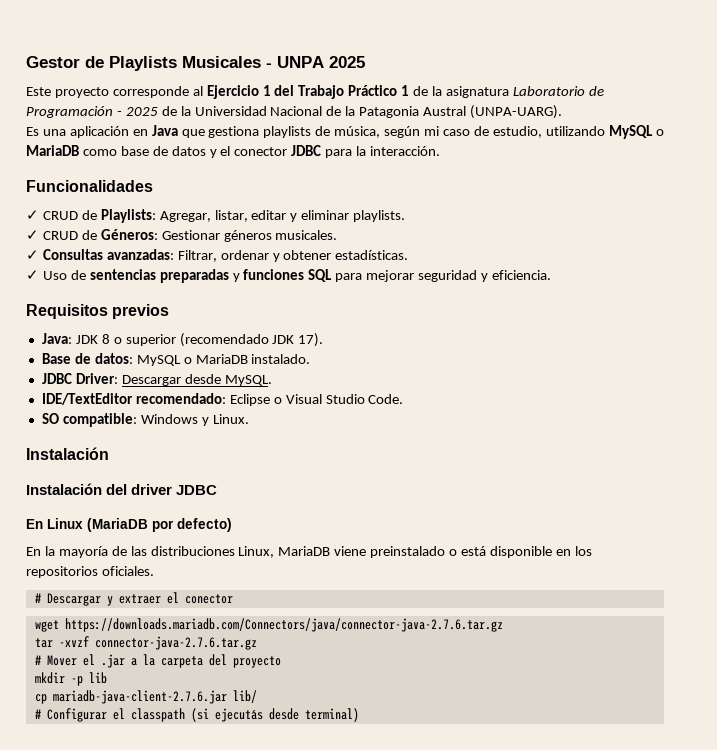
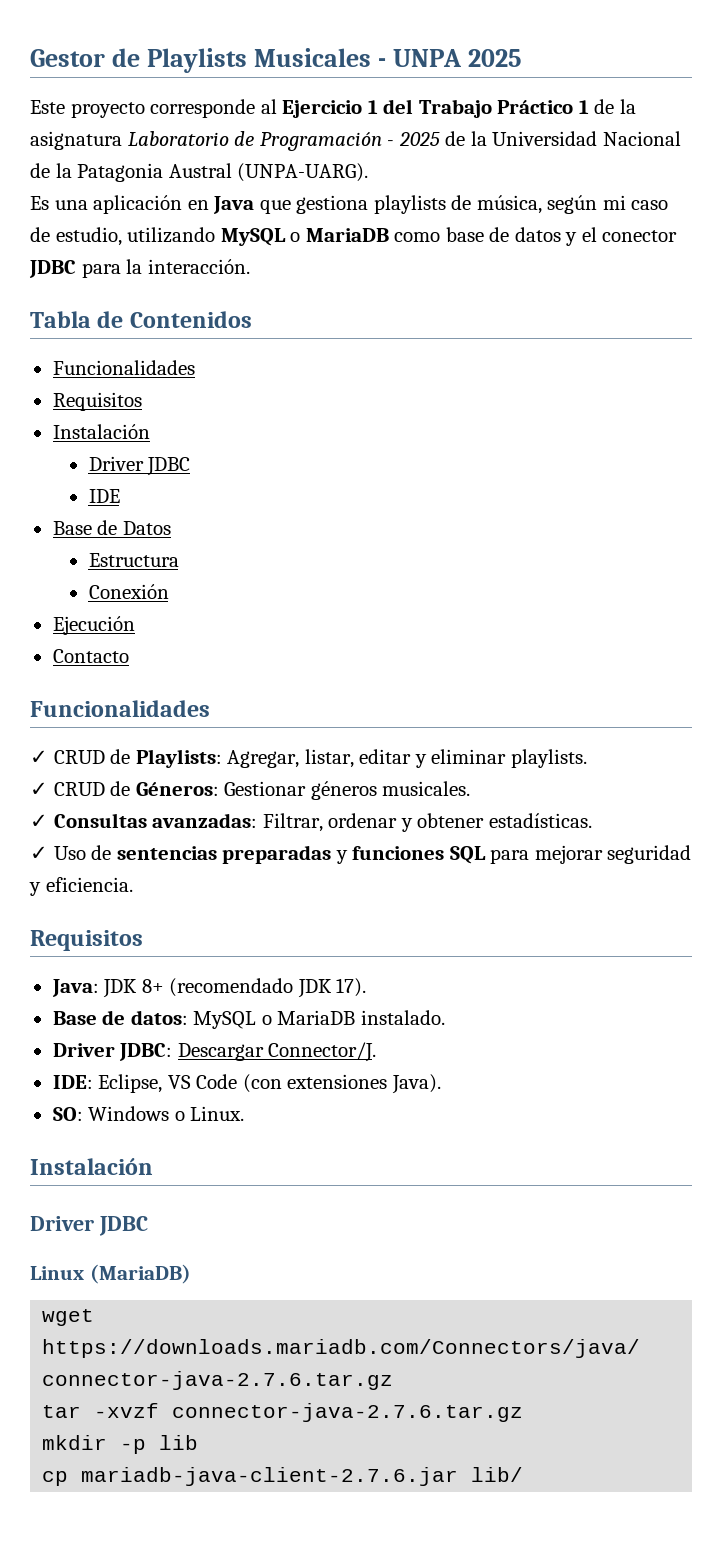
(441, 151) none -> [30,311,252,328] [52,360,195,375] [52,392,142,411] [52,424,150,439] [88,456,191,476] [88,489,120,503] [52,520,171,535] [88,553,179,567] [88,584,169,599] [52,616,135,635] [52,649,129,663] // Tabla de Contenidos // Funcionalidades // Requisitos // Instalación // Driver JDBC // IDE // Base de Datos // Estructura // Conexión // Ejecución // Contacto
[112,304,170,319] previos -> (143, 940) none
[101,334,176,346] 8 o superior -> [141,979,164,993] 8+
[41,373,272,386] [41,393,404,406] [41,413,249,427] [26,447,109,460] [26,483,218,495] [26,518,232,532] [26,546,592,558] [26,566,154,578] [34,592,233,606] JDBC Driver: Descargar desde MySQL. // IDE/TextEditor recomendado: Eclipse o Visual Studio Code. // SO compatible: Windows y Linux. // Instalación // Instalación del driver JDBC // En Linux (MariaDB por defecto) // En la mayoría de las distribuciones Linux, MariaDB viene preinstalado o está disponible en los repositorios oficiales. // # Descargar y extraer el conector -> [52,1042,377,1062] [52,1074,441,1094] [52,1106,245,1121] [30,1158,153,1175] [30,1216,148,1236] [30,1264,191,1284] Driver JDBC: Descargar Connector/J. // IDE: Eclipse, VS Code (con extensiones Java). // SO: Windows o Linux. // Instalación // Driver JDBC // Linux (MariaDB)
[34,654,281,668] // # Mover el .jar a la carpeta del proyecto -> (524, 1412) none
[34,708,359,722] // # Configurar el classpath (si ejecutás desde terminal) -> (524, 1474) none

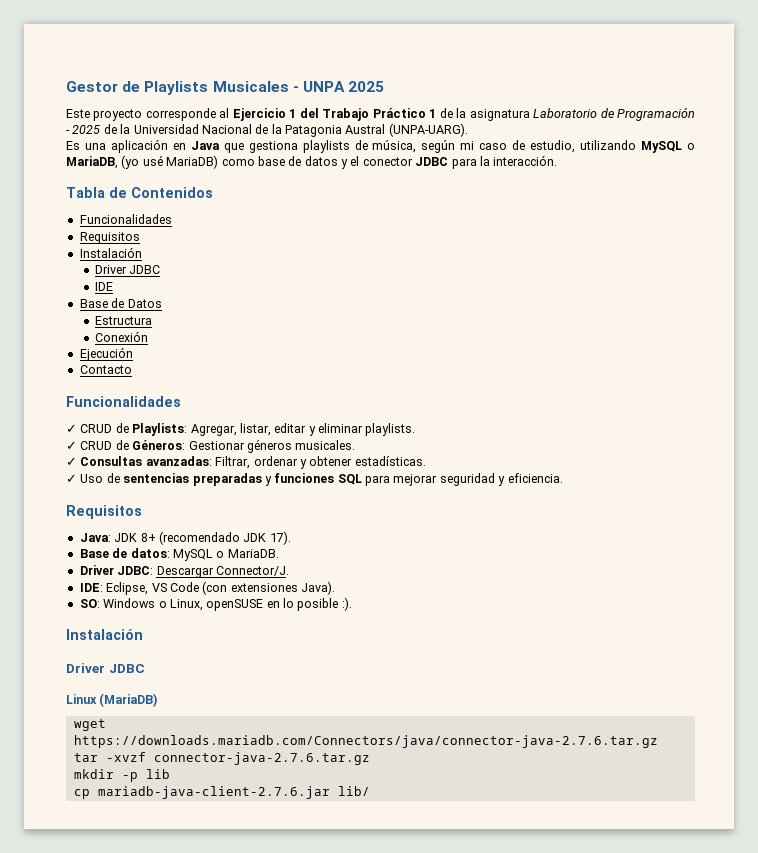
[305,228,389,242] MariaDB -> [66,155,219,169] MariaDB, (yo usé MariaDB)
[277,1010,445,1025] MariaDB instalado. -> [227,549,279,558] MariaDB.
[190,1106,245,1121] Linux. -> [169,597,352,611] Linux, openSUSE en lo posible :).

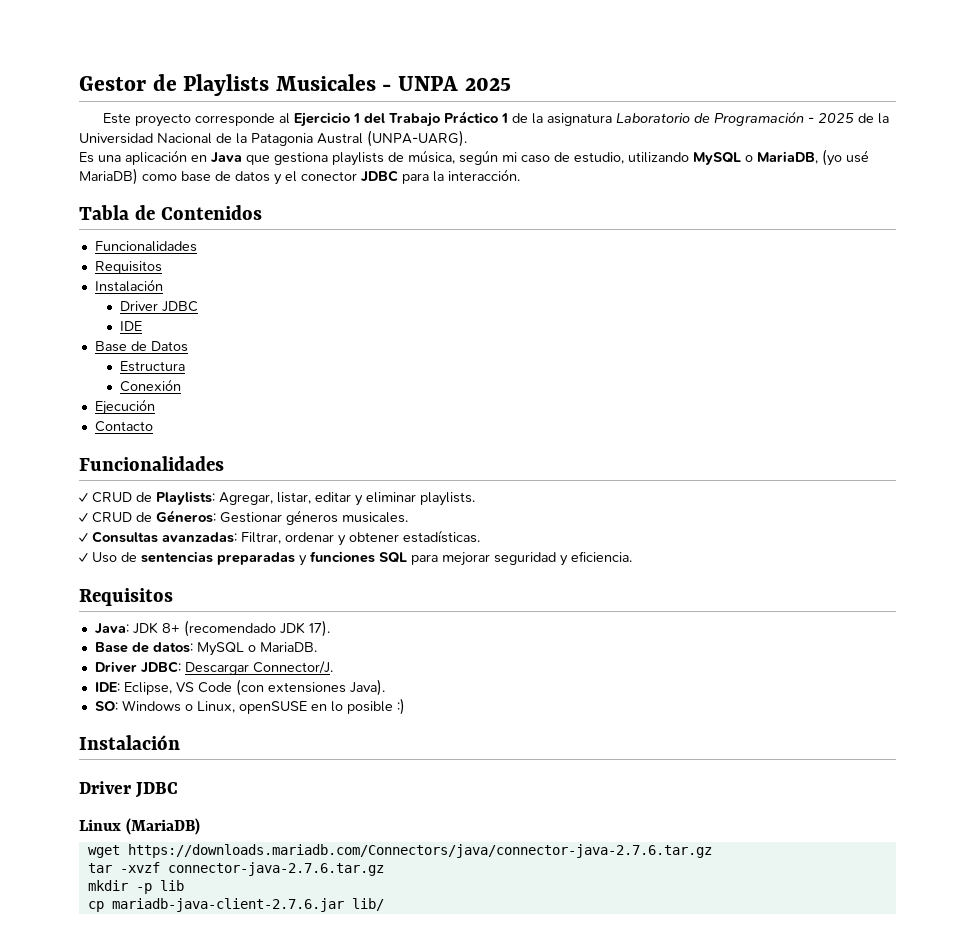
[341,597,352,611] :). -> [396,698,405,715] :)

